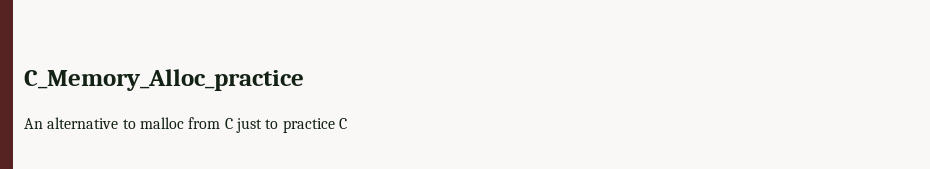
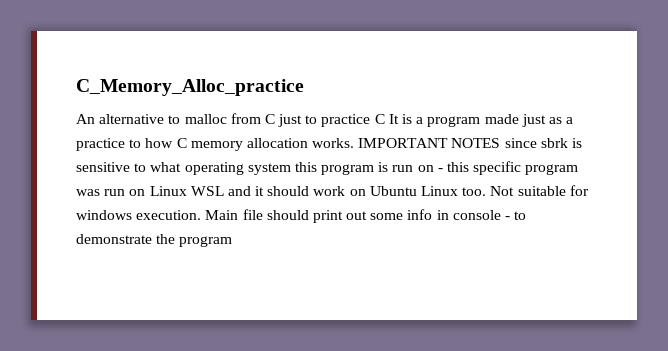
(347, 123) none -> [388,114,574,127] [76,138,583,151] [76,161,579,175] [76,185,589,196] [76,209,527,223] [76,234,233,247] It is a program made just as a practice to how C memory allocation works. IMPORTANT NOTES since sbrk is sensitive to what operating system this program is run on - this specific program was run on Linux WSL and it should work on Ubuntu Linux too. Not suitable for windows execution. Main file should print out some info in console - to demonstrate the program

